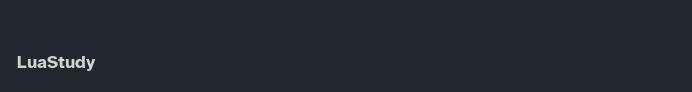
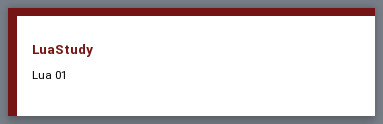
(96, 63) none -> [32,71,68,79] // Lua 01

